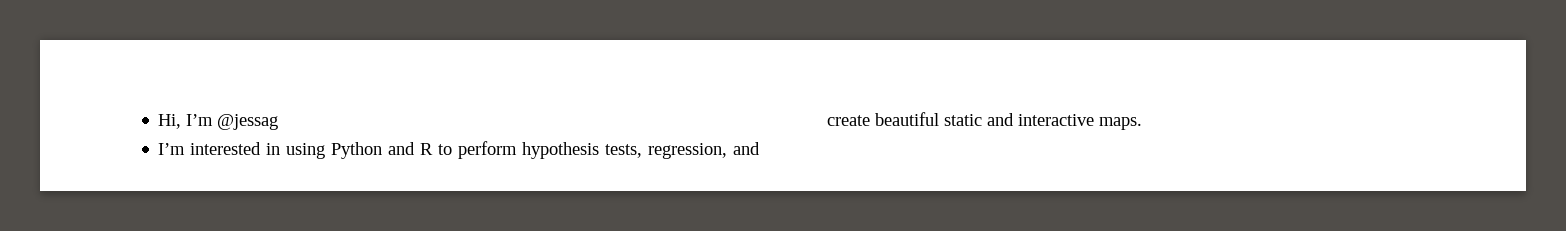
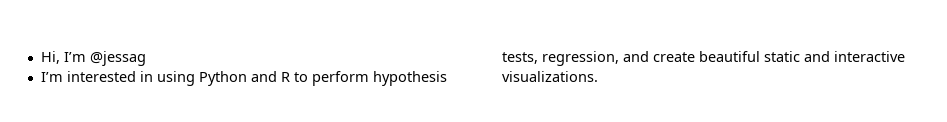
[1099,117,1143,130] maps. -> [501,71,598,82] visualizations.

